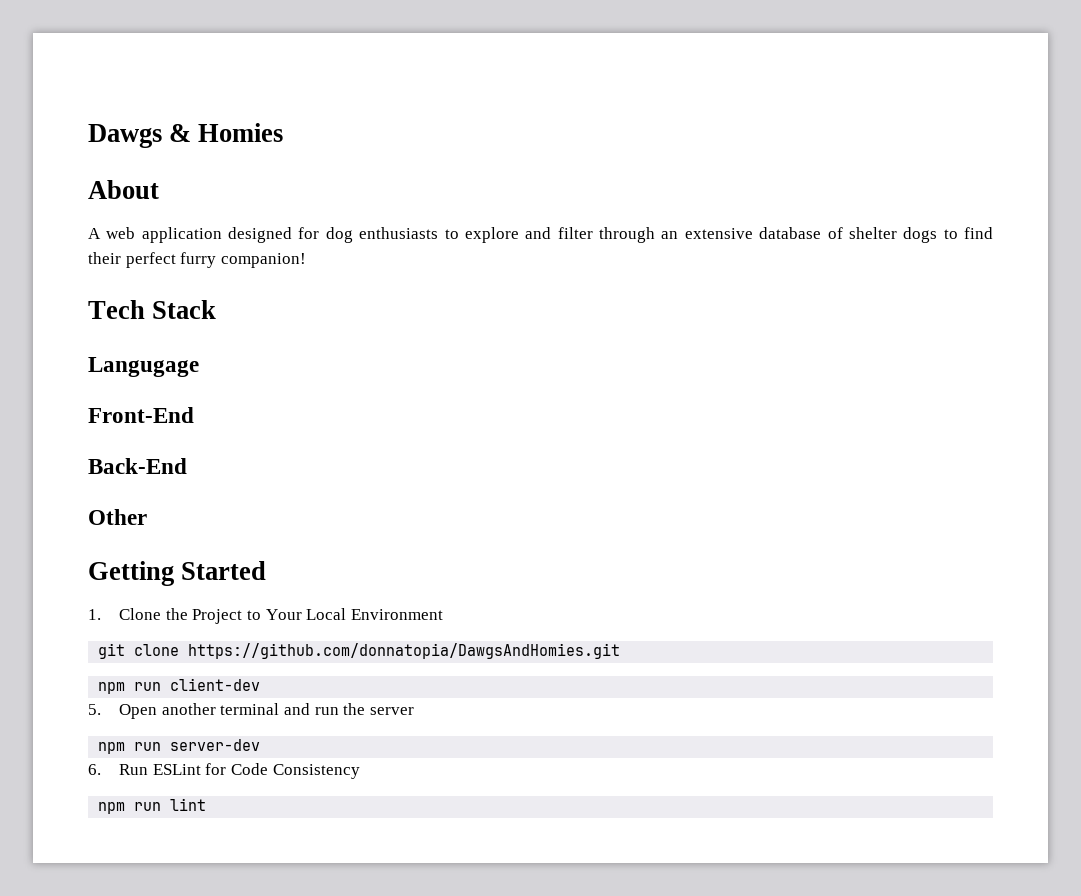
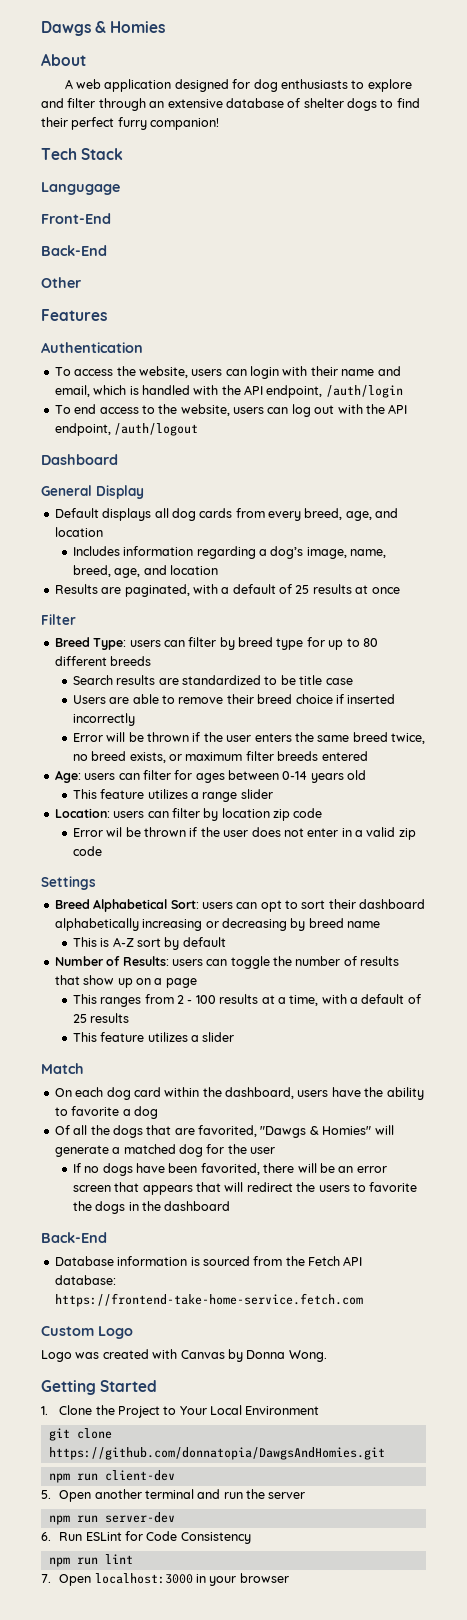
(147, 517) none -> [41,309,107,321] [41,342,143,353] [54,366,401,379] [54,385,403,398] [54,404,408,417] [54,423,199,436] [41,454,118,465] [41,485,144,499] [54,508,399,521] [54,527,103,537] [72,546,387,559] [72,565,219,578] [54,584,400,597] [41,614,76,625] [54,637,378,650] [54,656,152,666] [72,675,353,685] [72,694,396,704] [72,713,135,726] [72,732,426,744] [72,751,368,763] [54,770,367,783] [72,789,273,802] [54,808,323,821] [72,827,416,840] [72,846,102,856] [41,876,96,890] [54,899,426,912] [54,918,380,931] [72,937,226,950] [54,956,400,969] [54,975,197,988] [72,994,421,1007] [72,1013,130,1023] [72,1032,235,1042] [41,1063,84,1074] [54,1087,424,1100] [54,1106,158,1119] [54,1125,394,1138] [54,1144,275,1157] [72,1163,387,1176] [72,1182,418,1195] [72,1201,231,1214] [41,1232,107,1243] [54,1256,363,1266] [54,1275,116,1285] [54,1293,363,1307] [41,1326,133,1339] [41,1349,327,1362] // Features // Authentication // To access the website, users can login with their name and email, which is handled with the API endpoint, /auth/login // To end access to the website, users can log out with the API endpoint, /auth/logout // Dashboard // General Display // Default displays all dog cards from every breed, age, and location // Includes information regarding a dog’s image, name, breed, age, and location // Results are paginated, with a default of 25 results at once // Filter // Breed Type: users can filter by breed type for up to 80 different breeds // Search results are standardized to be title case // Users are able to remove their breed choice if inserted incorrectly // Error will be thrown if the user enters the same breed twice, no breed exists, or maximum filter breeds entered // Age: users can filter for ages between 0-14 years old // This feature utilizes a range slider // Location: users can filter by location zip code // Error wil be thrown if the user does not enter in a valid zip code // Settings // Breed Alphabetical Sort: users can opt to sort their dashboard alphabetically increasing or decreasing by breed name // This is A-Z sort by default // Number of Results: users can toggle the number of results that show up on a page // This ranges from 2 - 100 results at a time, with a default of 25 results // This feature utilizes a slider // Match // On each dog card within the dashboard, users have the ability to favorite a dog // Of all the dogs that are favorited, "Dawgs & Homies" will generate a matched dog for the user // If no dogs have been favorited, there will be an error screen that appears that will redirect the users to favorite the dogs in the dashboard // Back-End // Database information is sourced from the Fetch API database: https://frontend-take-home-service.fetch.com // Custom Logo // Logo was created with Canvas by Donna Wong.
(207, 804) none -> [41,1573,289,1586] // 7. Open localhost:3000 in your browser

